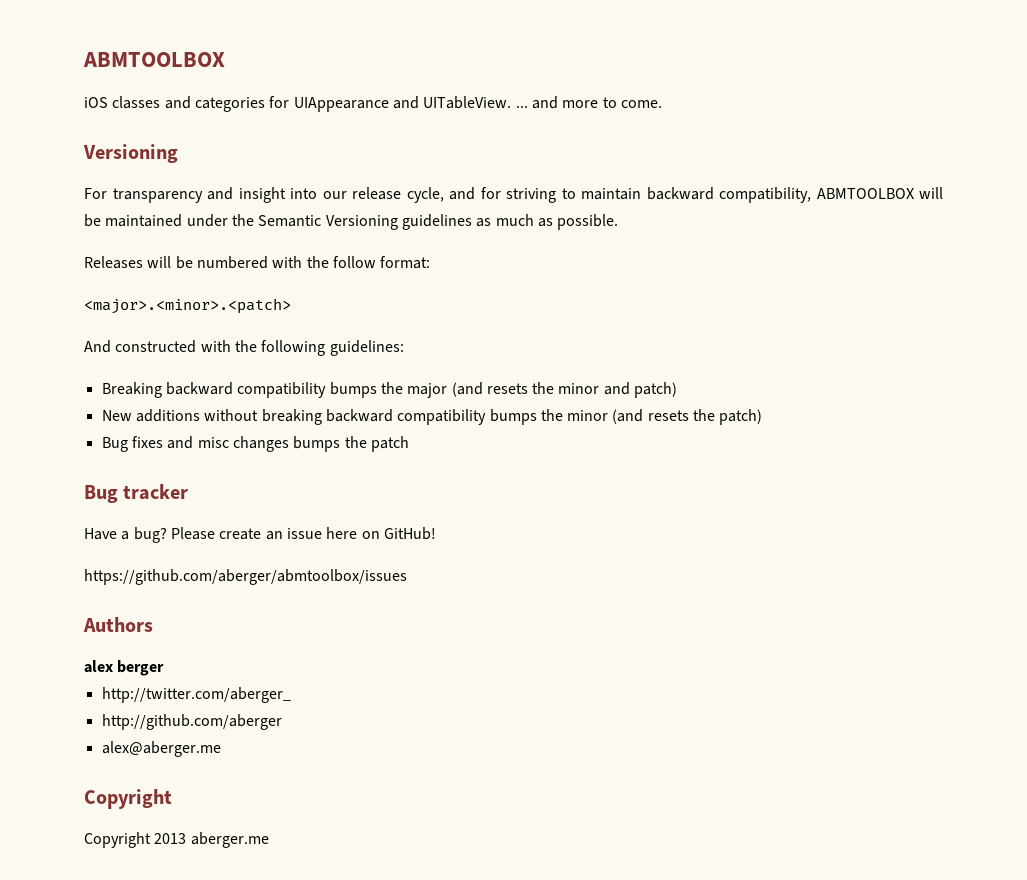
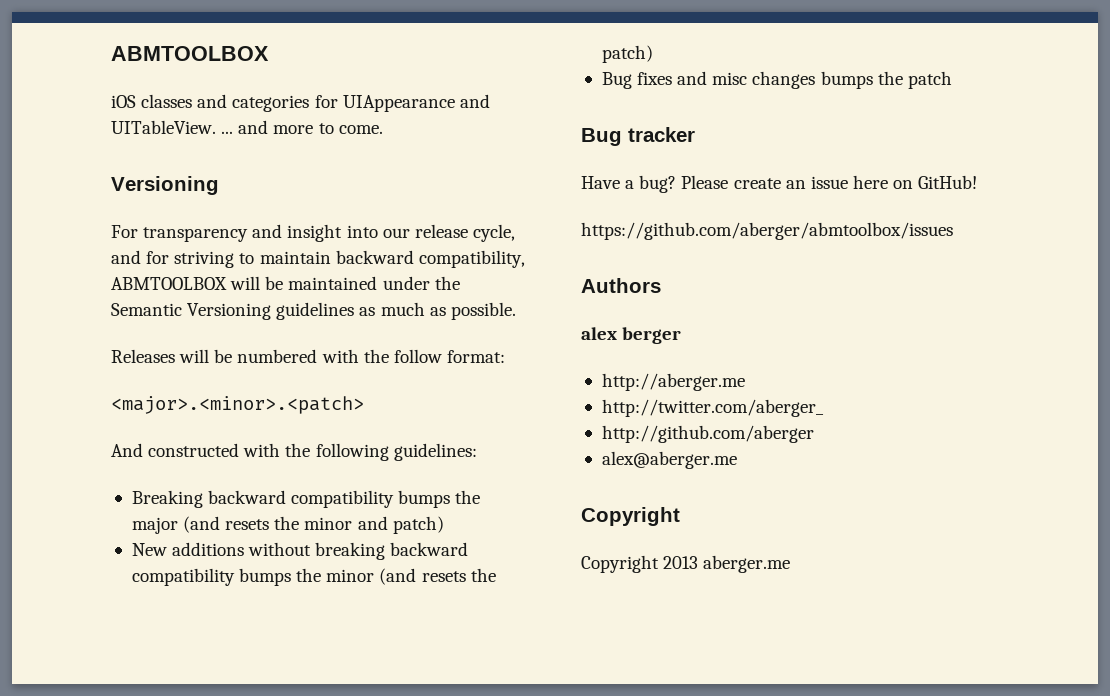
(165, 668) none -> [601,373,745,391] // http://aberger.me

